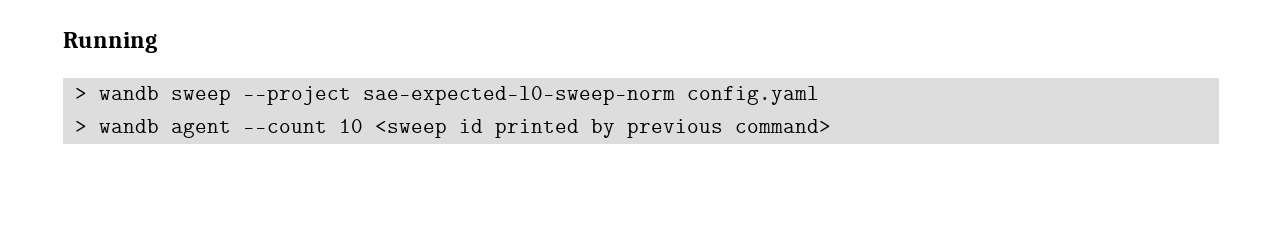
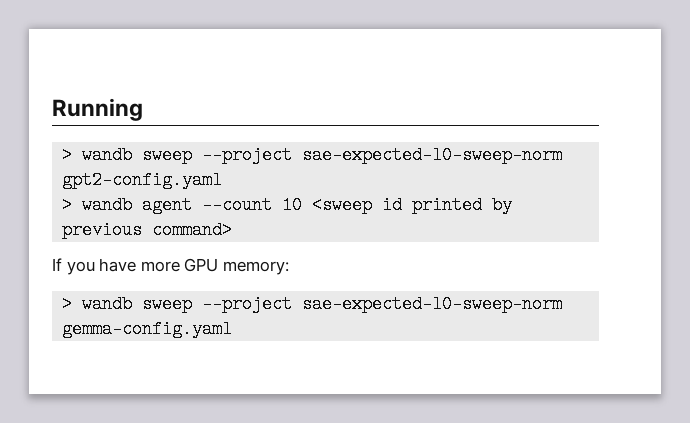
[687,86,819,105] config.yaml -> [62,171,223,189] gpt2-config.yaml
(831, 126) none -> [52,258,289,275] [62,295,563,313] [62,320,233,338] // If you have more GPU memory: // > wandb sweep --project sae-expected-l0-sweep-norm gemma-config.yaml

